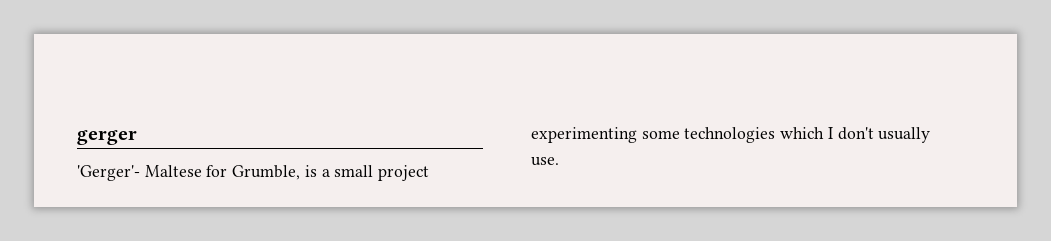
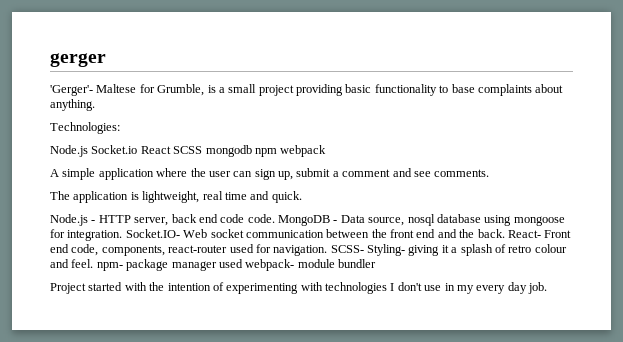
[531,127,931,143] [531,157,559,166] experimenting some technologies which I don't usually use. -> [296,84,564,96] [50,99,95,111] [50,122,120,134] [50,145,327,157] [50,168,490,180] [50,191,302,203] [50,214,565,226] [50,229,572,241] [50,244,567,256] [50,259,376,271] [50,282,547,294] providing basic functionality to base complaints about anything. // Technologies: // Node.js Socket.io React SCSS mongodb npm webpack // A simple application where the user can sign up, submit a comment and see comments. // The application is lightweight, real time and quick. // Node.js - HTTP server, back end code code. MongoDB - Data source, nosql database using mongoose for integration. Socket.IO- Web socket communication between the front end and the back. React- Front end code, components, react-router used for navigation. SCSS- Styling- giving it a splash of retro colour and feel. npm- package manager used webpack- module bundler // Project started with the intention of experimenting with technologies I don't use in my every day job.

